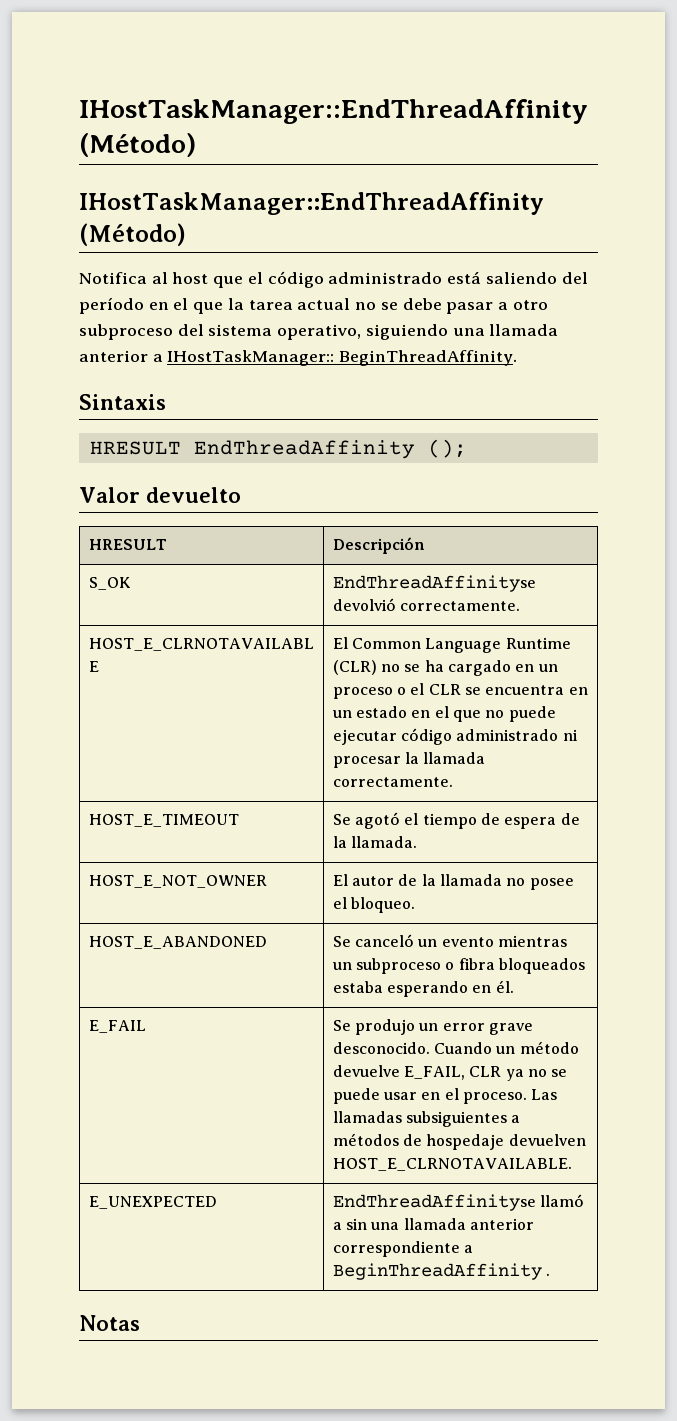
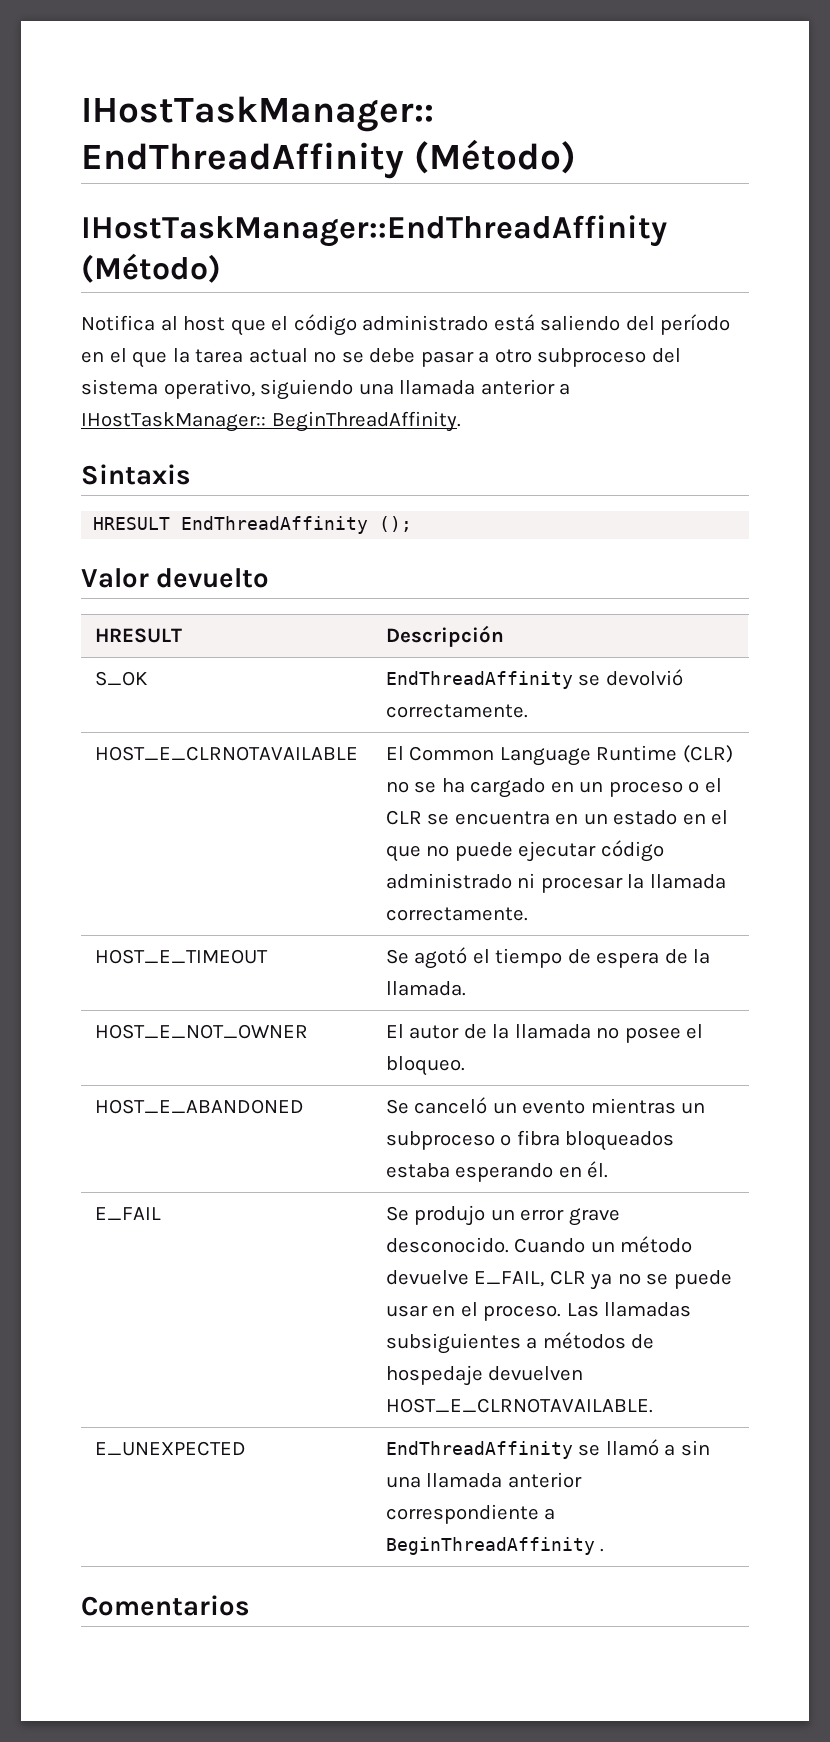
[332,575,536,592] EndThreadAffinityse -> [385,671,601,689] EndThreadAffinity se
[332,1194,536,1211] EndThreadAffinityse -> [385,1441,601,1459] EndThreadAffinity se
[79,1315,140,1331] Notas -> [81,1595,250,1616] Comentarios

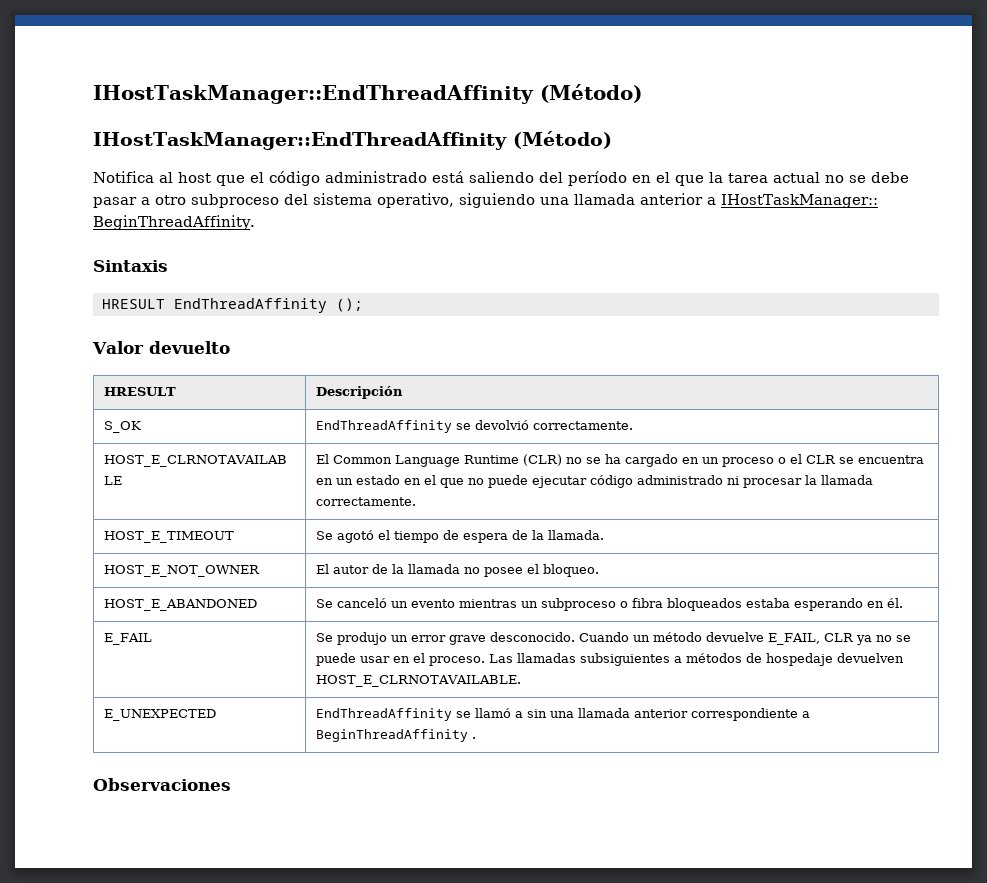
[81,1595,250,1616] Comentarios -> [93,778,231,791] Observaciones

